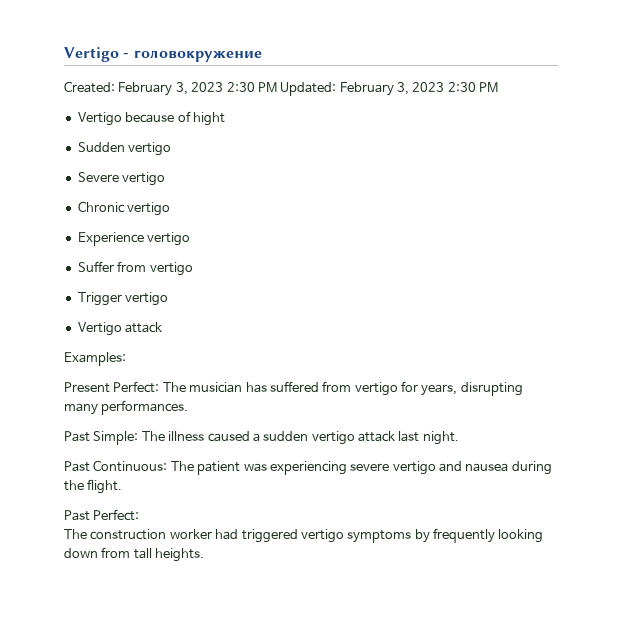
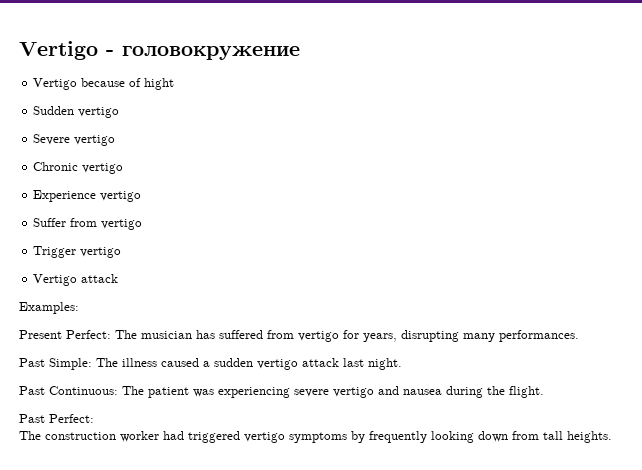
[64,81,499,96] // Created: February 3, 2023 2:30 PM Updated: February 3, 2023 2:30 PM -> (300, 53) none

